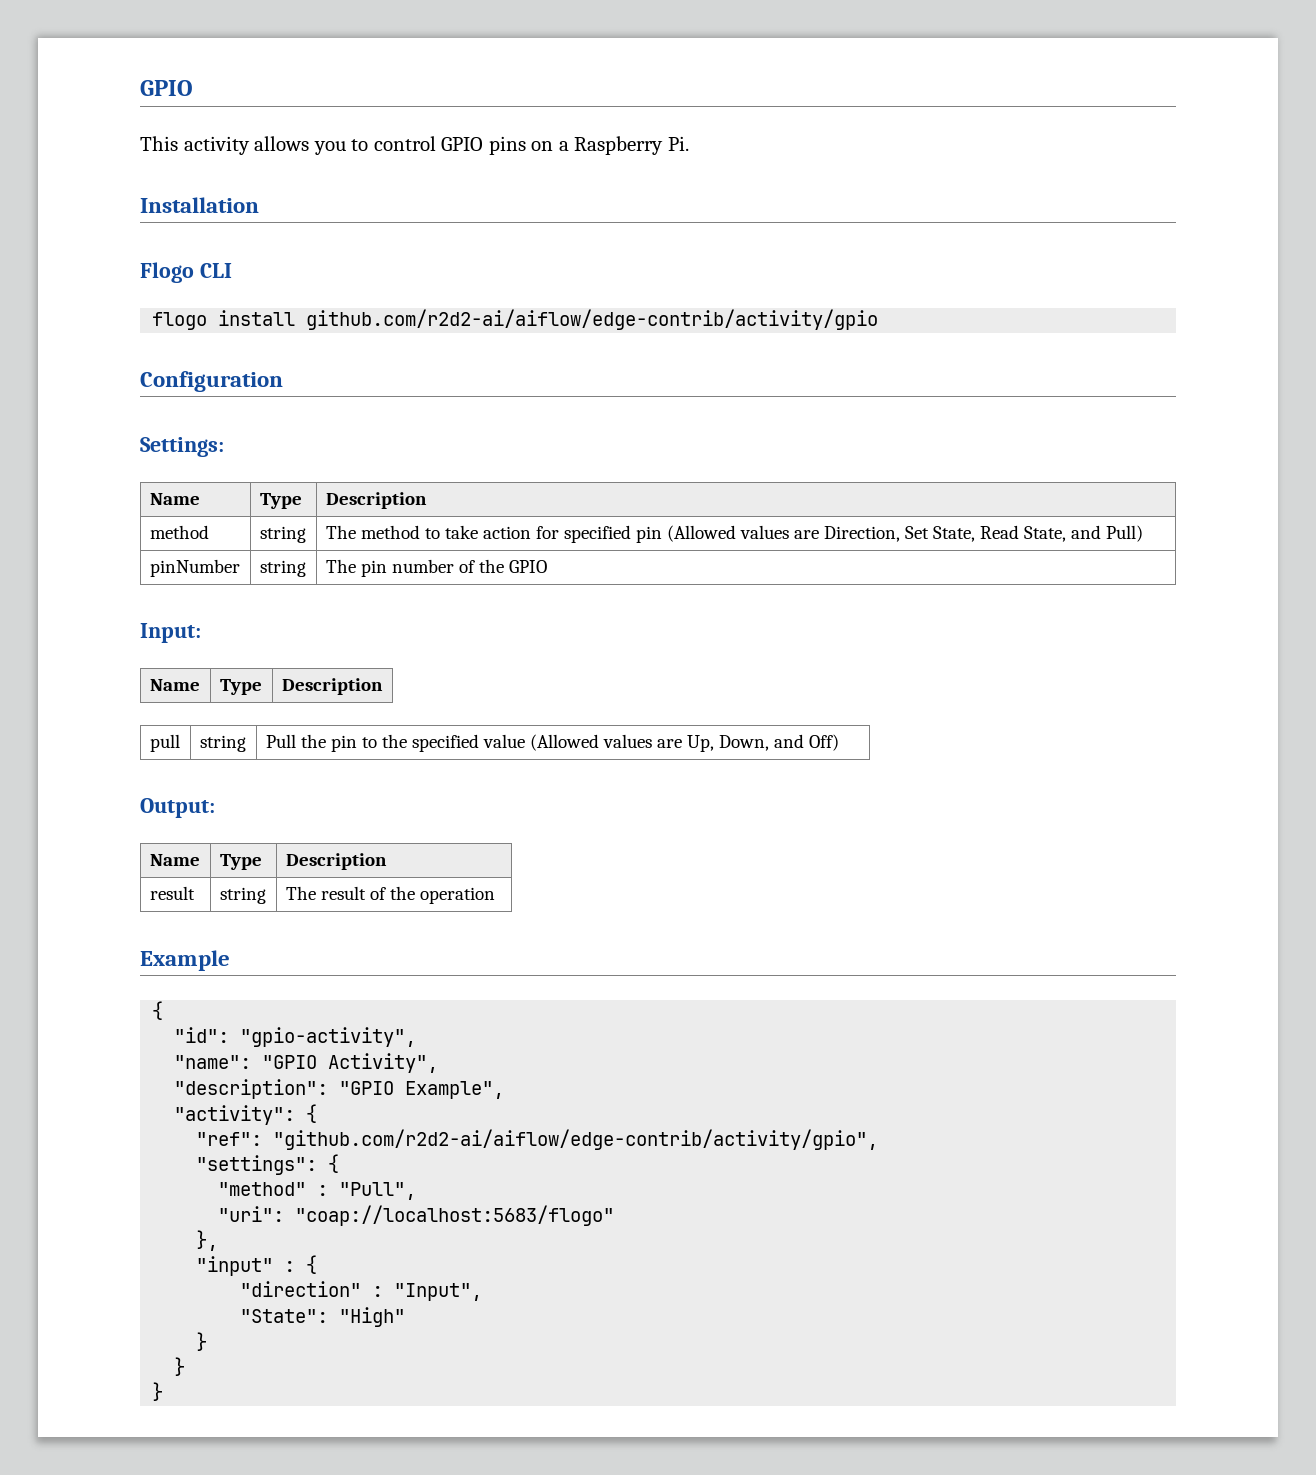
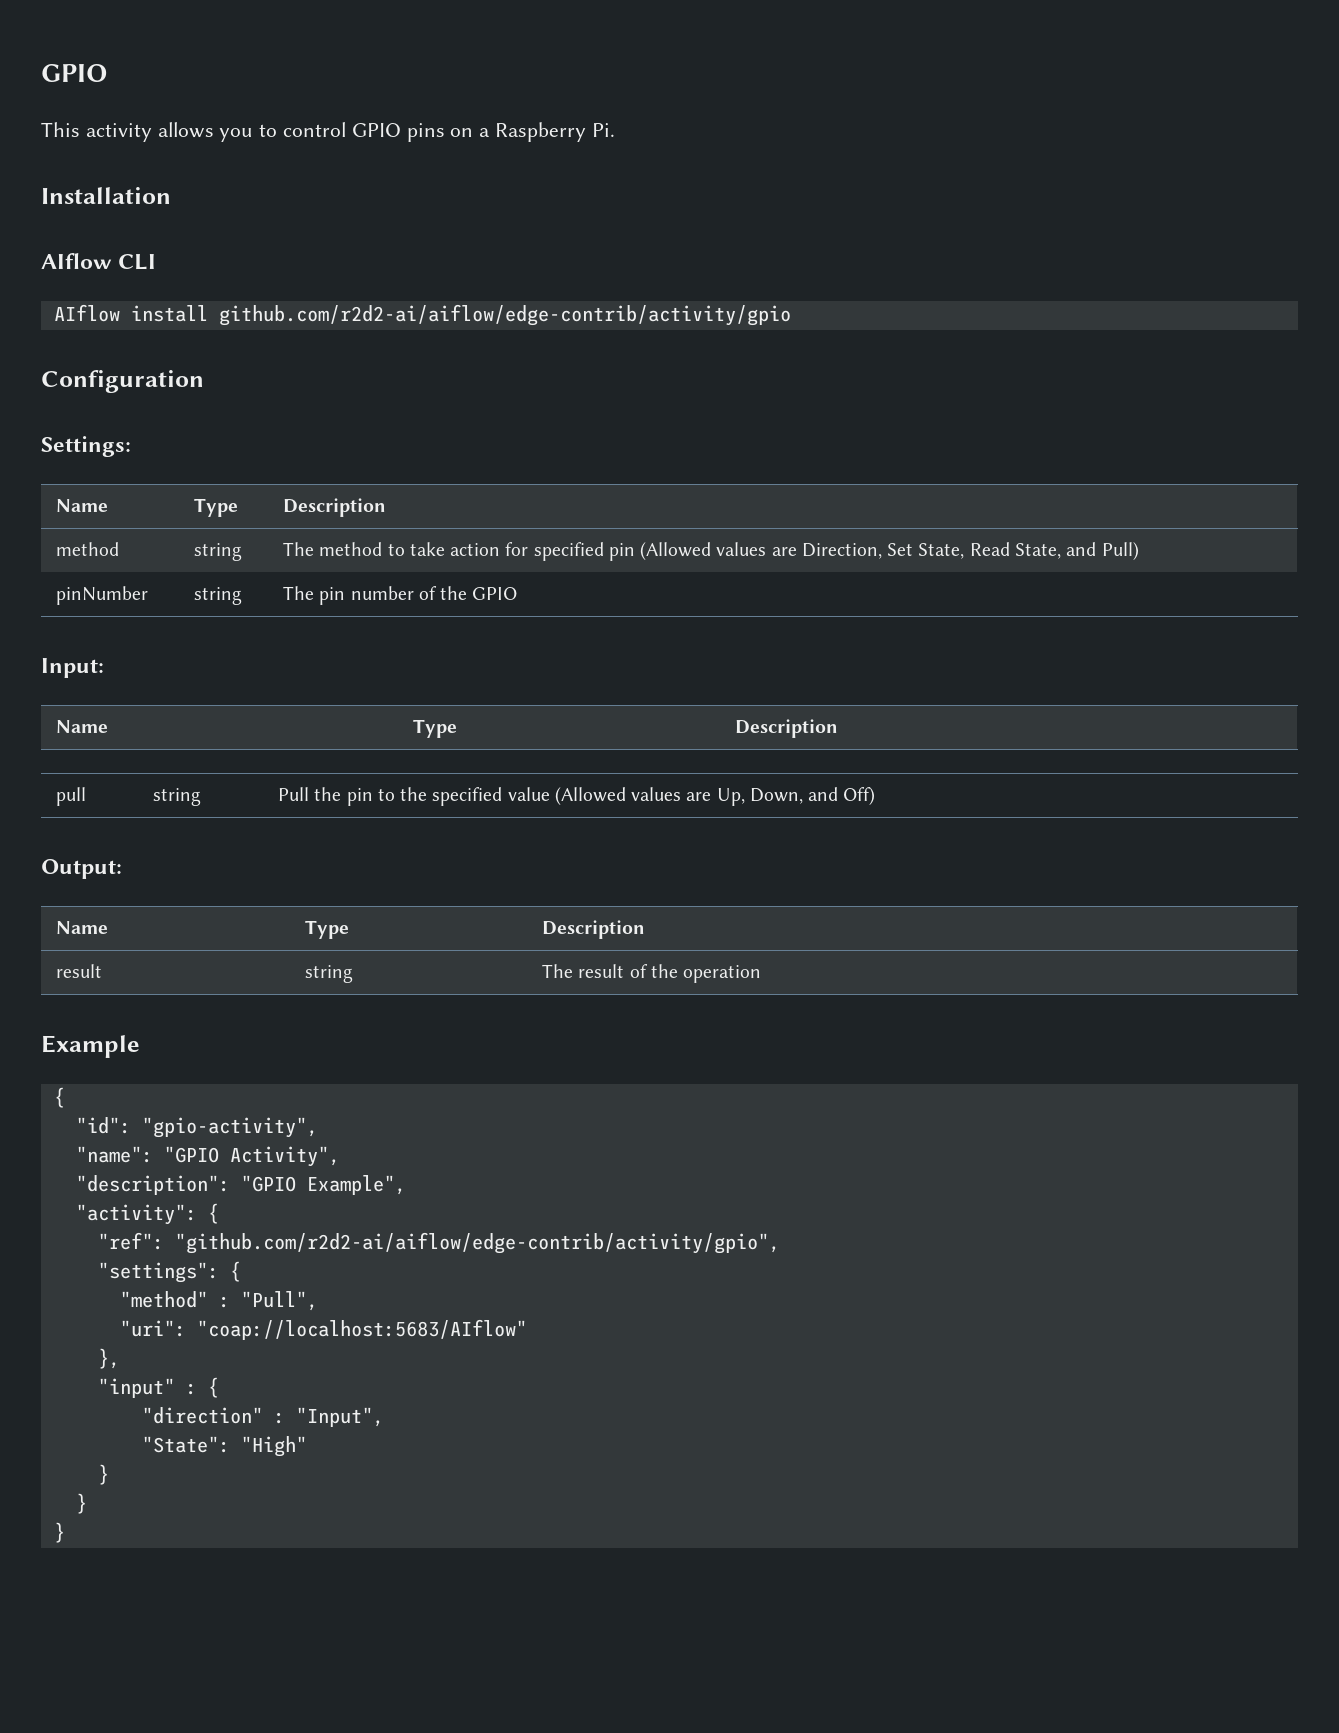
[140,262,194,283] Flogo -> [41,253,112,269] AIflow
[152,312,208,330] flogo -> [53,304,120,322] AIflow
[295,1205,615,1226] "coap://localhost:5683/flogo" -> [196,1319,527,1340] "coap://localhost:5683/AIflow"

